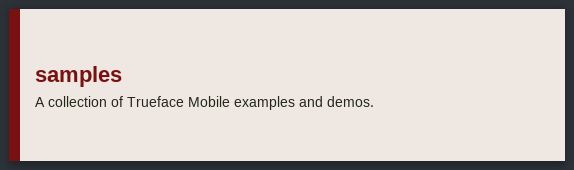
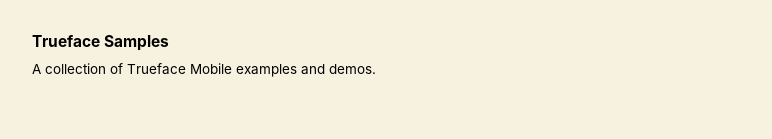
[35,66,122,87] samples -> [32,35,170,51] Trueface Samples

